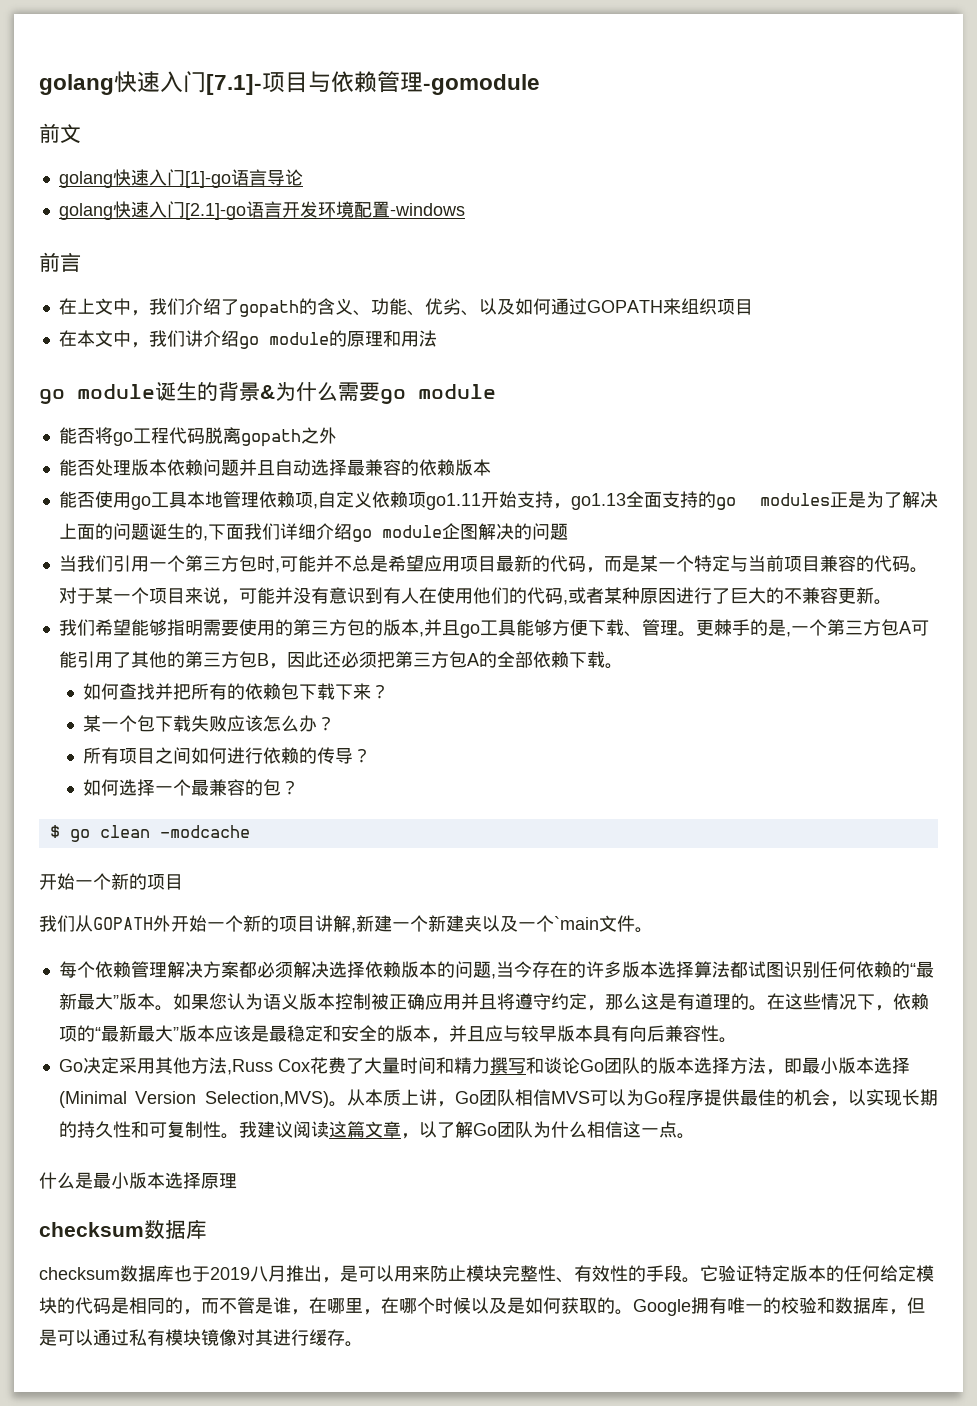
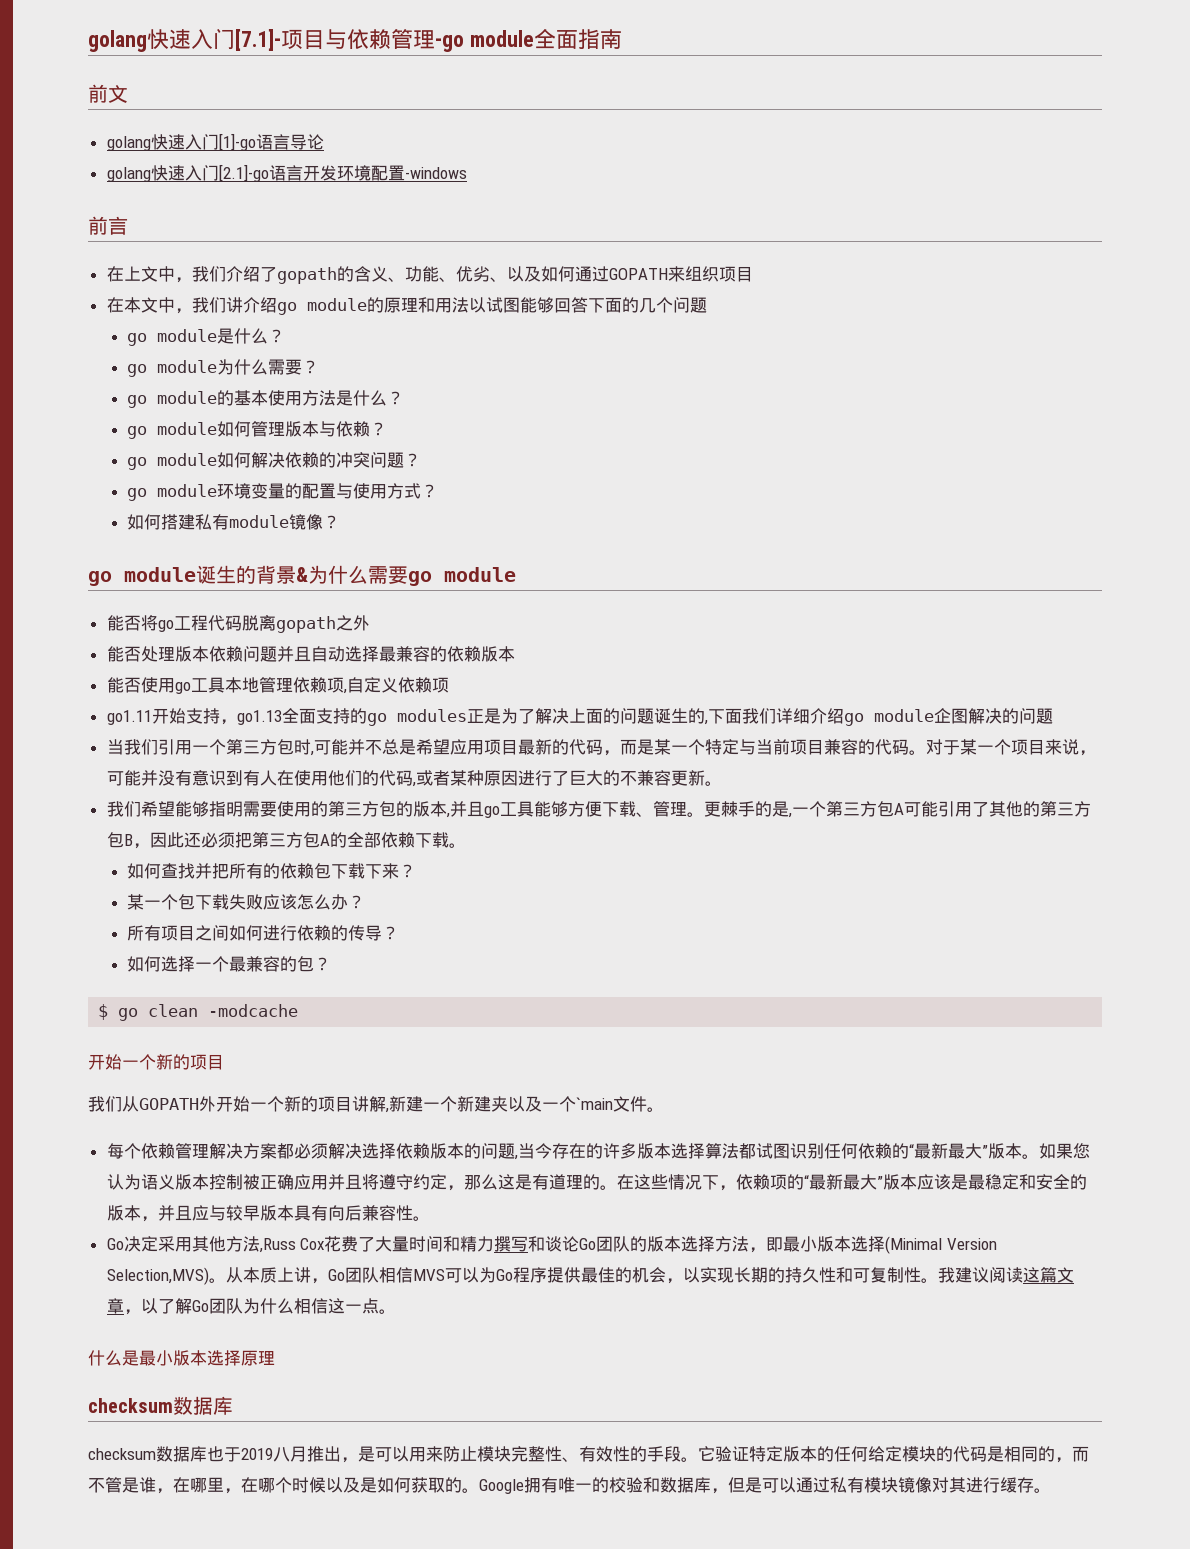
[423,74,540,95] -gomodule -> [435,29,622,52] -go module全面指南
(437, 338) none -> [468,297,707,313] [127,328,286,346] [127,359,320,377] [127,390,405,408] [127,421,388,439] [127,452,422,470] [127,483,439,501] [127,514,341,530] 以试图能够回答下面的几个问题 // go module是什么？ // go module为什么需要？ // go module的基本使用方法是什么？ // go module如何管理版本与依赖？ // go module如何解决依赖的冲突问题？ // go module环境变量的配置与使用方式？ // 如何搭建私有module镜像？
(426, 500) none -> (449, 685) //

